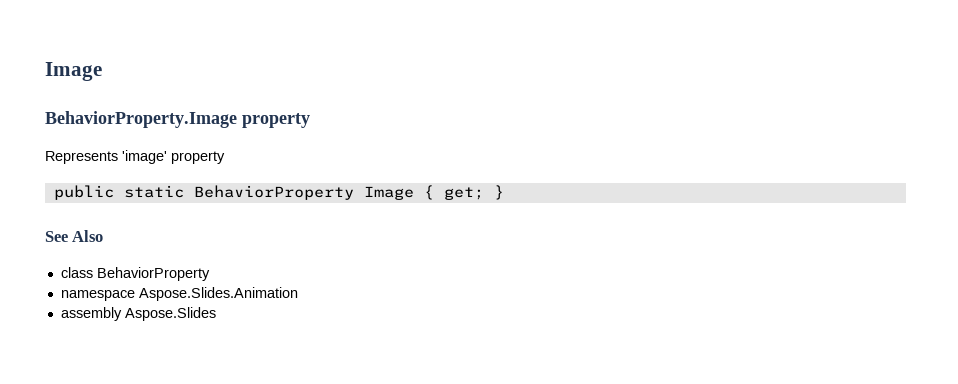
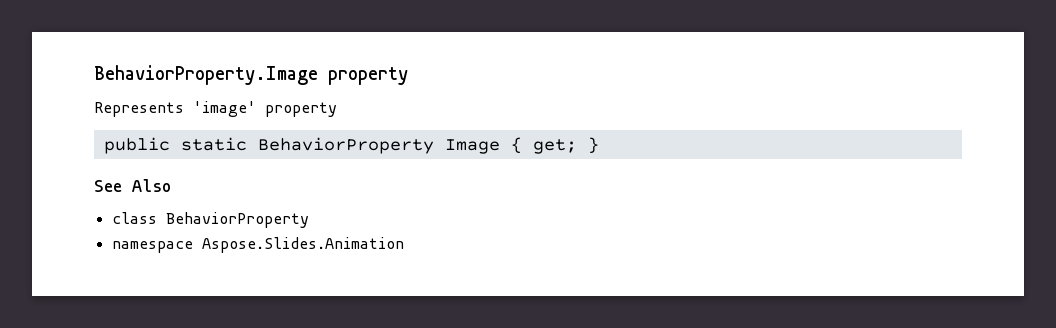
[45,62,102,81] Image // -> (94, 75) none
[60,307,216,321] // assembly Aspose.Slides -> (404, 245) none

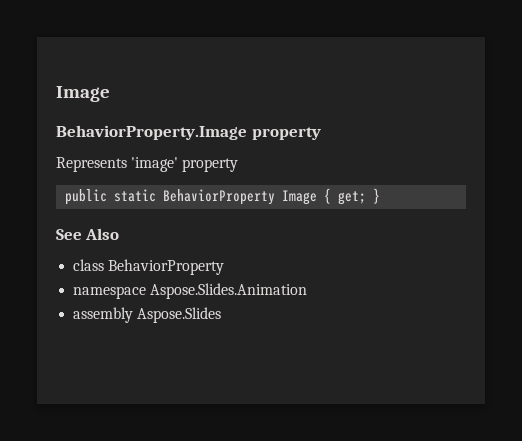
(94, 75) none -> [56,86,110,102] Image //
(404, 245) none -> [73,307,222,323] // assembly Aspose.Slides

